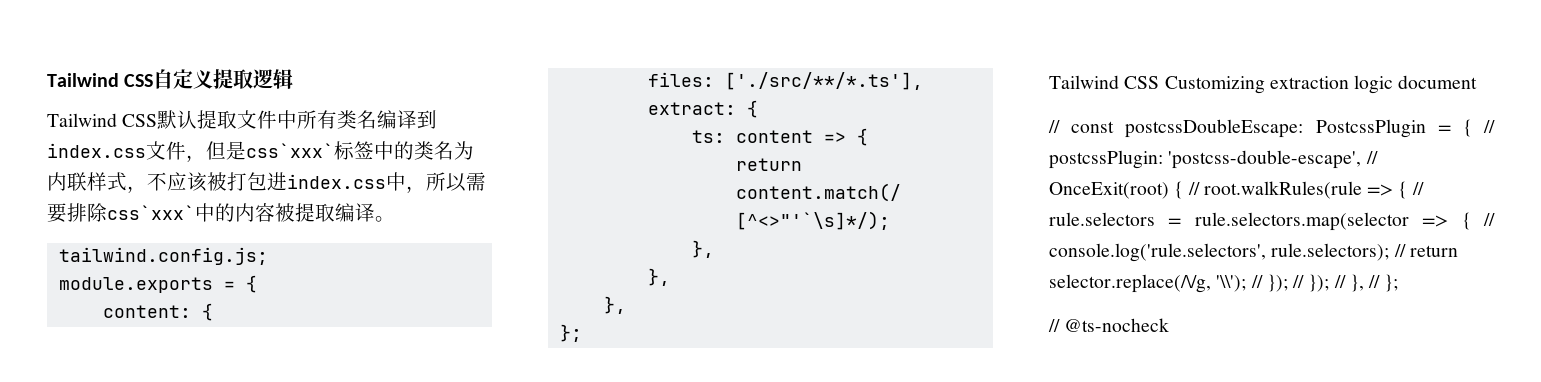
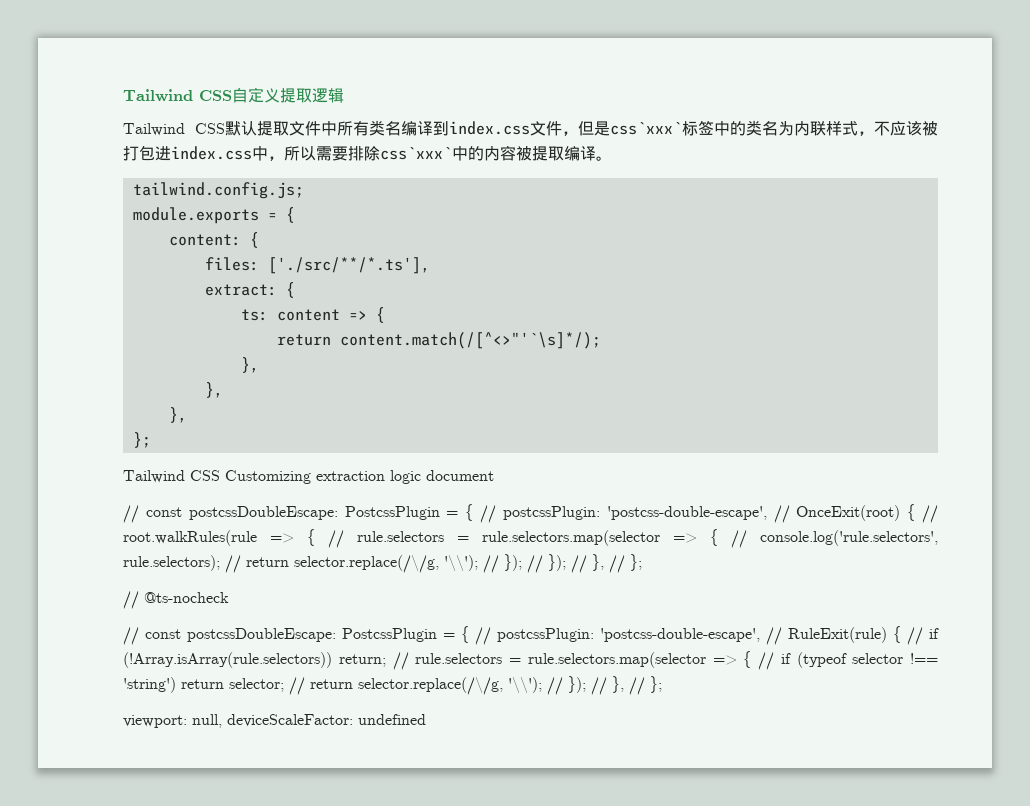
(1170, 325) none -> [123,626,939,645] [123,651,938,670] [123,676,662,695] [123,714,426,728] // // const postcssDoubleEscape: PostcssPlugin = { // postcssPlugin: 'postcss-double-escape', // RuleExit(rule) { // if (!Array.isArray(rule.selectors)) return; // rule.selectors = rule.selectors.map(selector => { // if (typeof selector !== 'string') return selector; // return selector.replace(/\/g, '\\'); // }); // }, // }; // viewport: null, deviceScaleFactor: undefined

